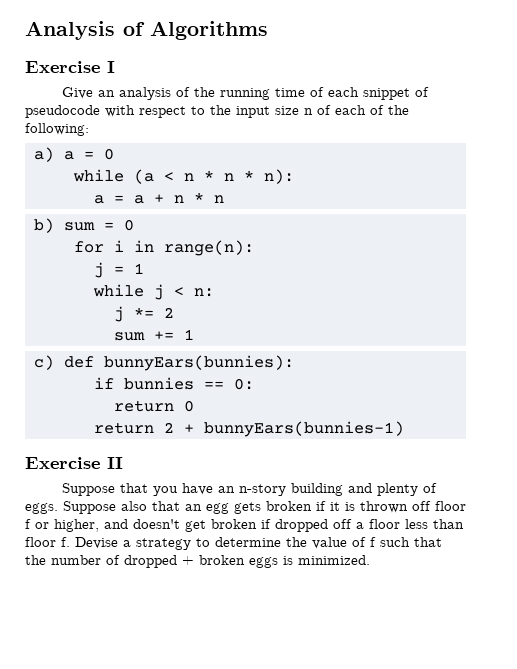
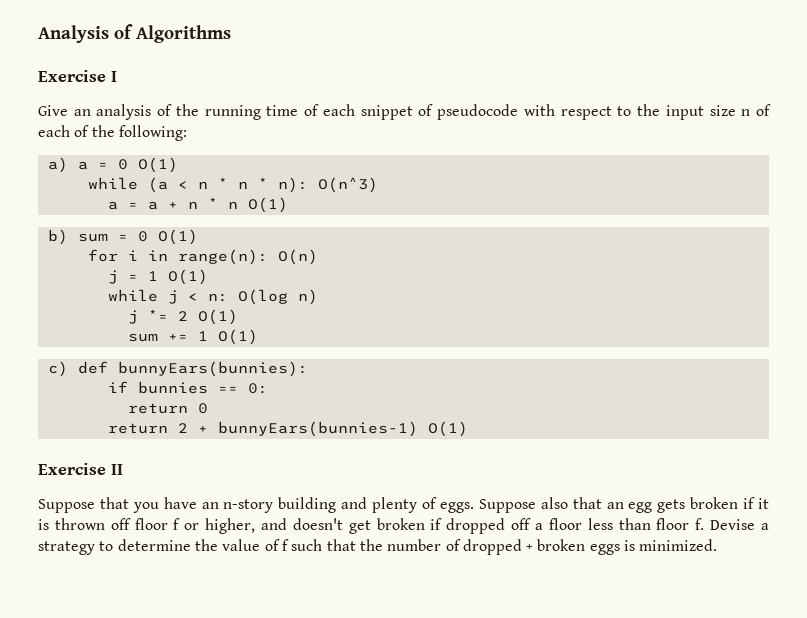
(114, 154) none -> [137,157,178,173] O(1)
(294, 176) none -> [317,177,378,193] O(n^3)
(224, 199) none -> [247,197,288,213] O(1)
(134, 225) none -> [157,229,198,245] O(1)
(254, 248) none -> [277,249,318,265] O(n)
(144, 268) none -> [167,269,208,285] O(1)
(214, 292) none -> [237,289,318,305] O(log n)
(174, 312) none -> [197,309,238,325] O(1)
(194, 334) none -> [217,329,258,345] O(1)
(404, 429) none -> [427,421,468,437] O(1)

